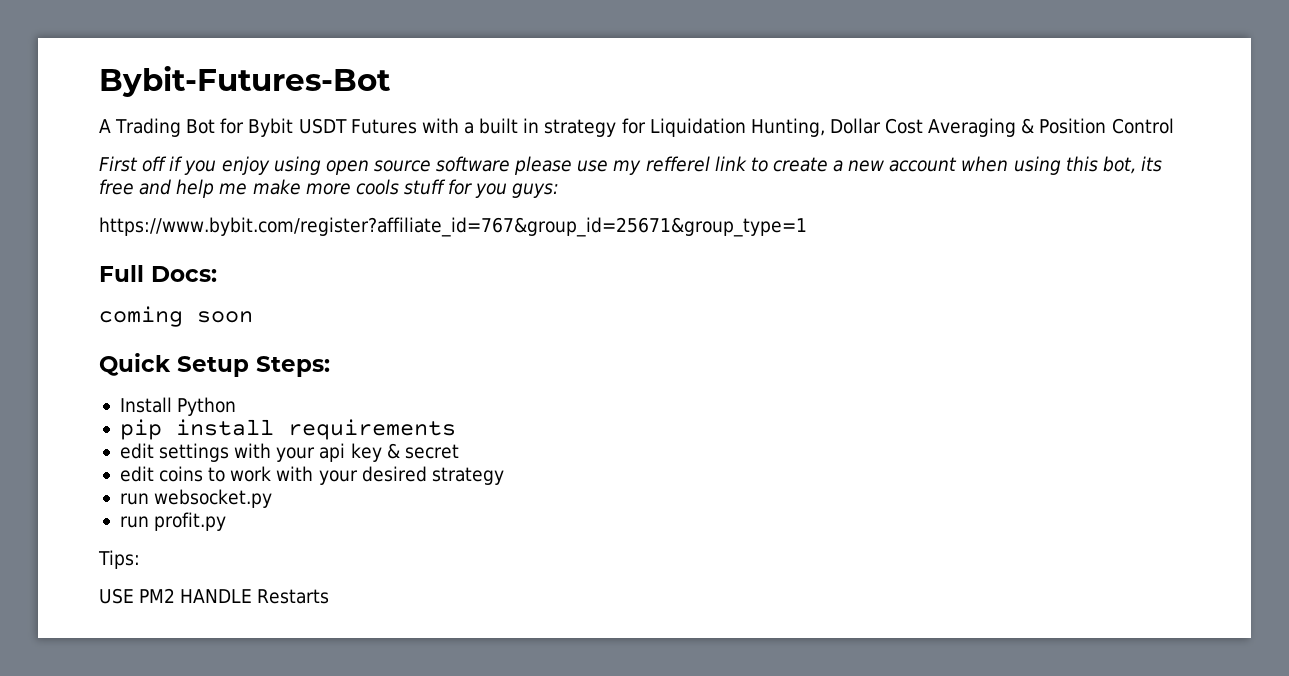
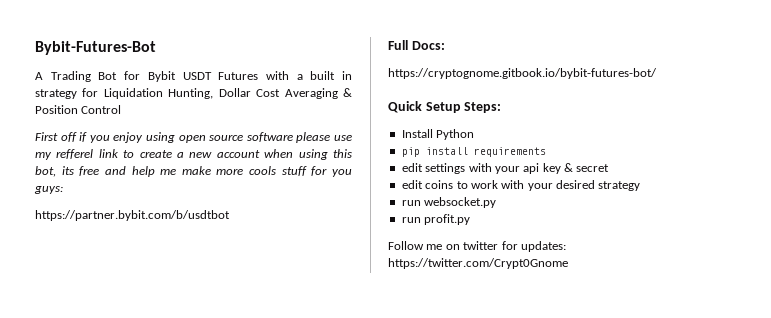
[99,217,807,237] https://www.bybit.com/register?affiliate_id=767&group_id=25671&group_type=1 -> [35,210,230,221] https://partner.bybit.com/b/usdtbot
[99,306,253,327] coming soon -> [388,68,657,79] https://cryptognome.gitbook.io/bybit-futures-bot/
[98,550,140,569] [99,588,330,604] Tips: // USE PM2 HANDLE Restarts -> [388,241,566,252] [388,258,568,269] Follow me on twitter for updates: https://twitter.com/Crypt0Gnome

